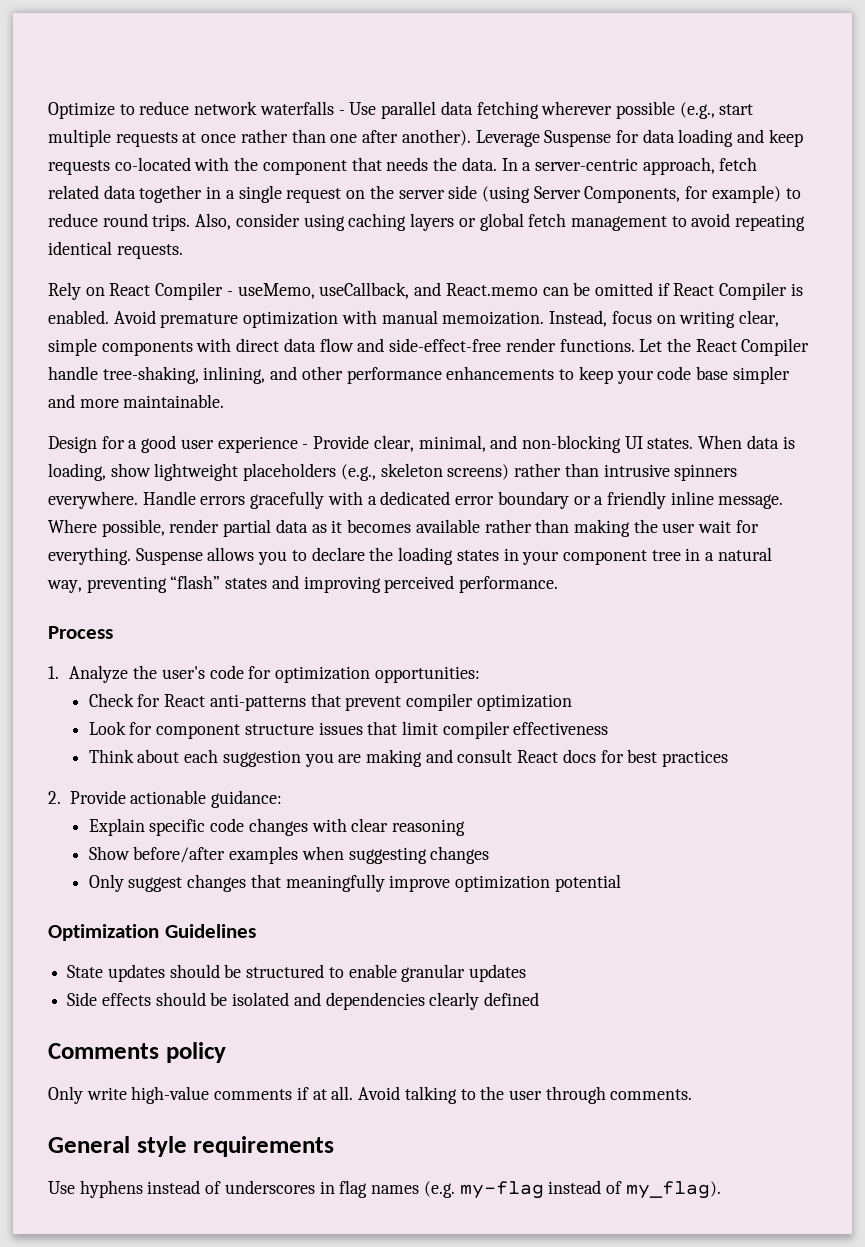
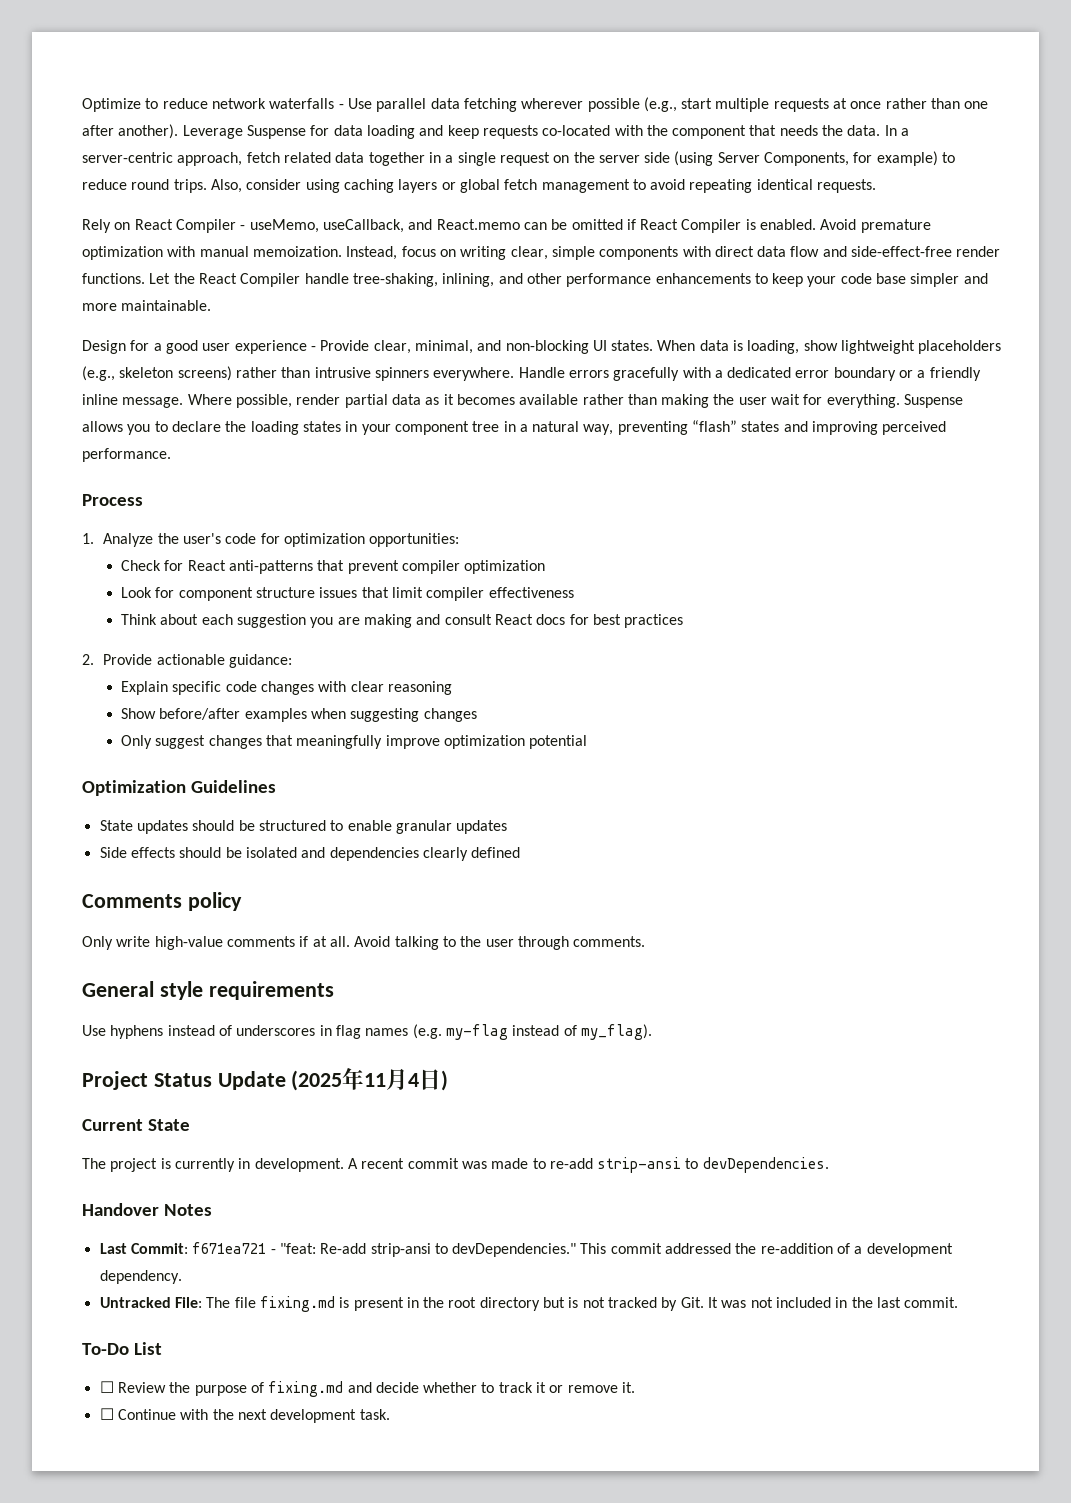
(721, 1190) none -> [82,1067,449,1091] [82,1119,190,1131] [82,1157,829,1173] [82,1203,212,1216] [99,1242,953,1257] [99,1270,182,1284] [99,1296,959,1312] [82,1342,162,1355] [99,1381,636,1397] [99,1408,390,1423] // Project Status Update (2025年11月4日) // Current State // The project is currently in development. A recent commit was made to re-add strip-ansi to devDependencies. // Handover Notes // Last Commit: f671ea721 - "feat: Re-add strip-ansi to devDependencies." This commit addressed the re-addition of a development dependency. // Untracked File: The file fixing.md is present in the root directory but is not tracked by Git. It was not included in the last commit. // To-Do List // ☐ Review the purpose of fixing.md and decide whether to track it or remove it. // ☐ Continue with the next development task.

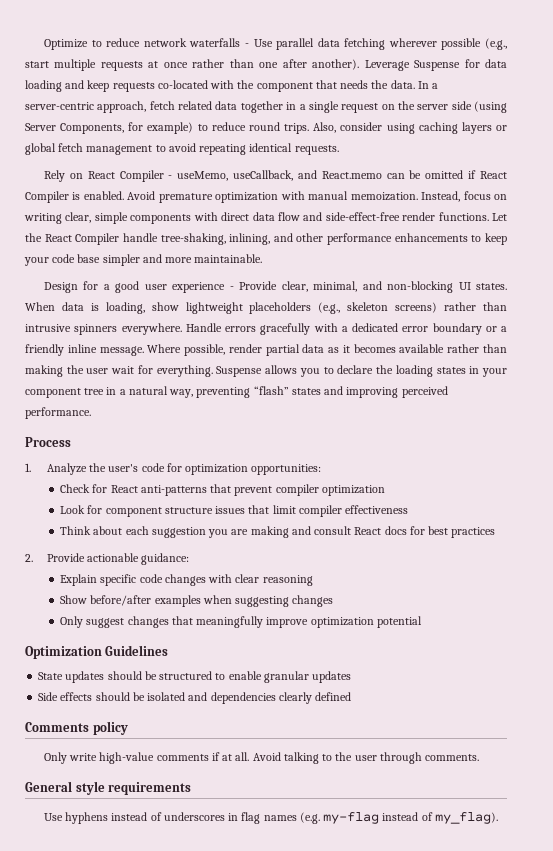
[82,1067,449,1091] [82,1119,190,1131] [82,1157,829,1173] [82,1203,212,1216] [99,1242,953,1257] [99,1270,182,1284] [99,1296,959,1312] [82,1342,162,1355] [99,1381,636,1397] [99,1408,390,1423] // Project Status Update (2025年11月4日) // Current State // The project is currently in development. A recent commit was made to re-add strip-ansi to devDependencies. // Handover Notes // Last Commit: f671ea721 - "feat: Re-add strip-ansi to devDependencies." This commit addressed the re-addition of a development dependency. // Untracked File: The file fixing.md is present in the root directory but is not tracked by Git. It was not included in the last commit. // To-Do List // ☐ Review the purpose of fixing.md and decide whether to track it or remove it. // ☐ Continue with the next development task. -> (498, 818) none

